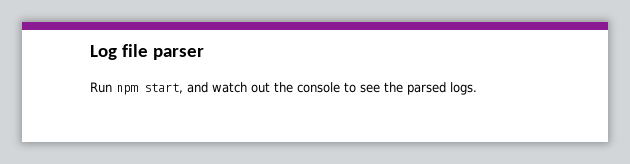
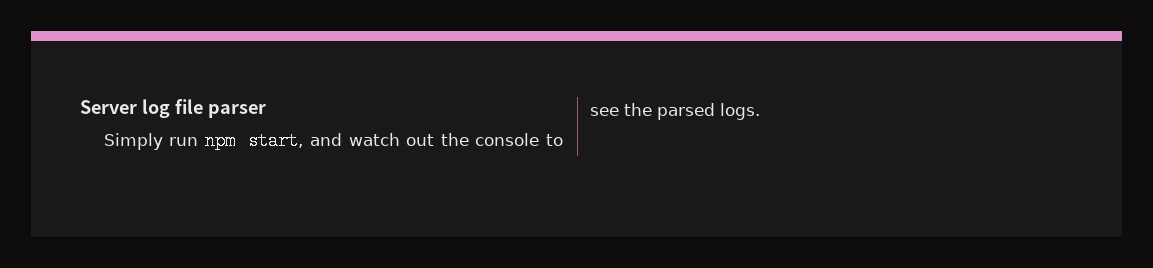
[90,45,117,60] Log -> [80,99,170,118] Server log
[90,82,112,93] Run -> [103,133,199,150] Simply run

